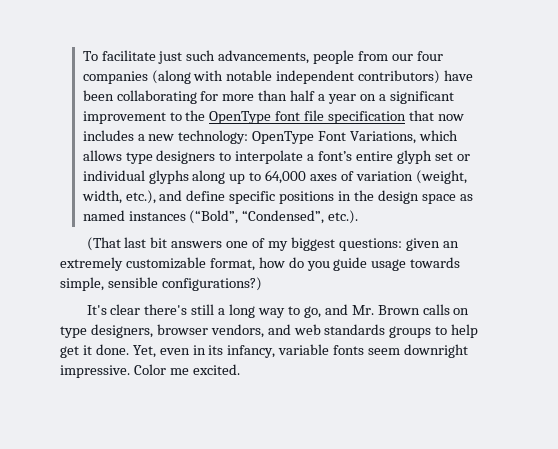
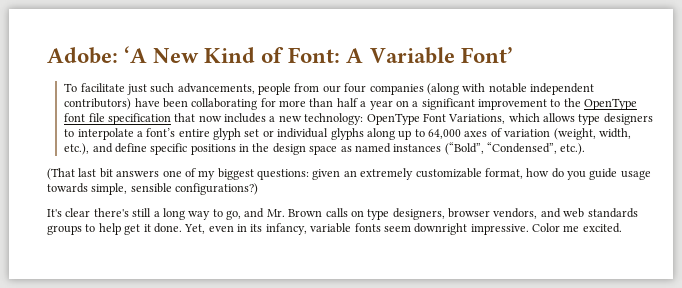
(82, 56) none -> [47,46,513,64] Adobe: ‘A New Kind of Font: A Variable Font’ //

